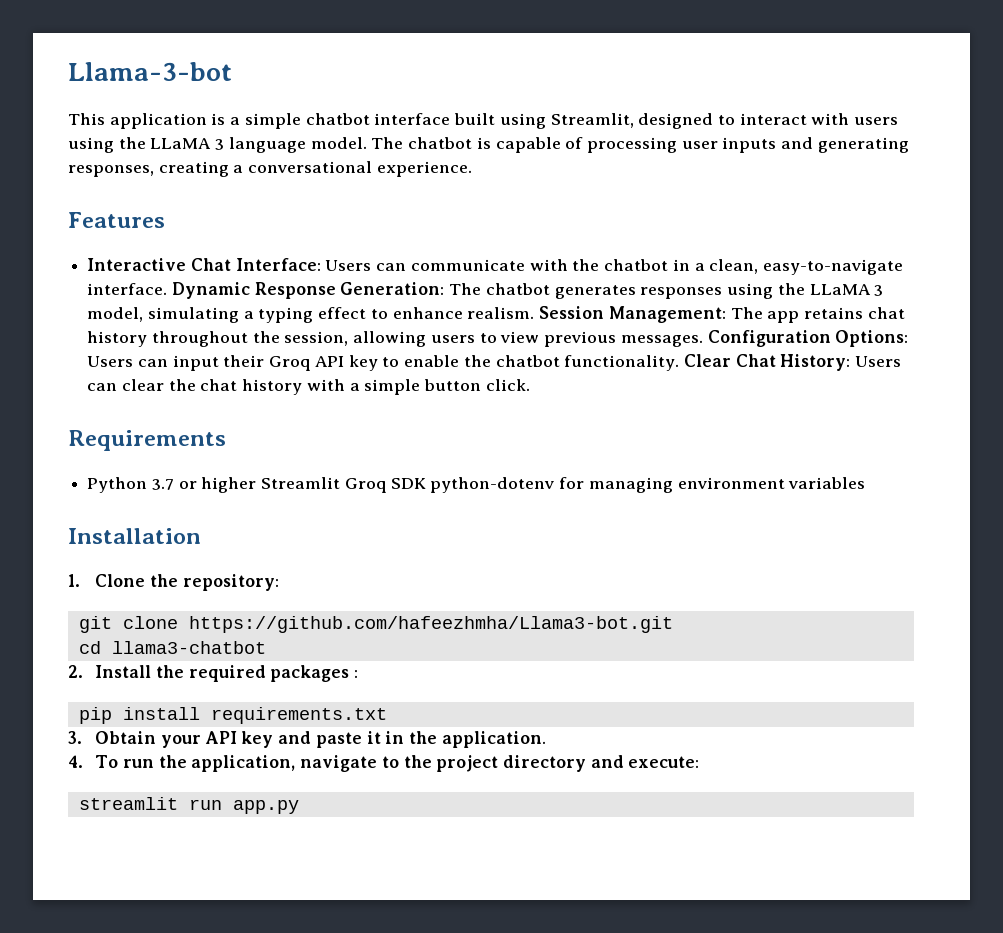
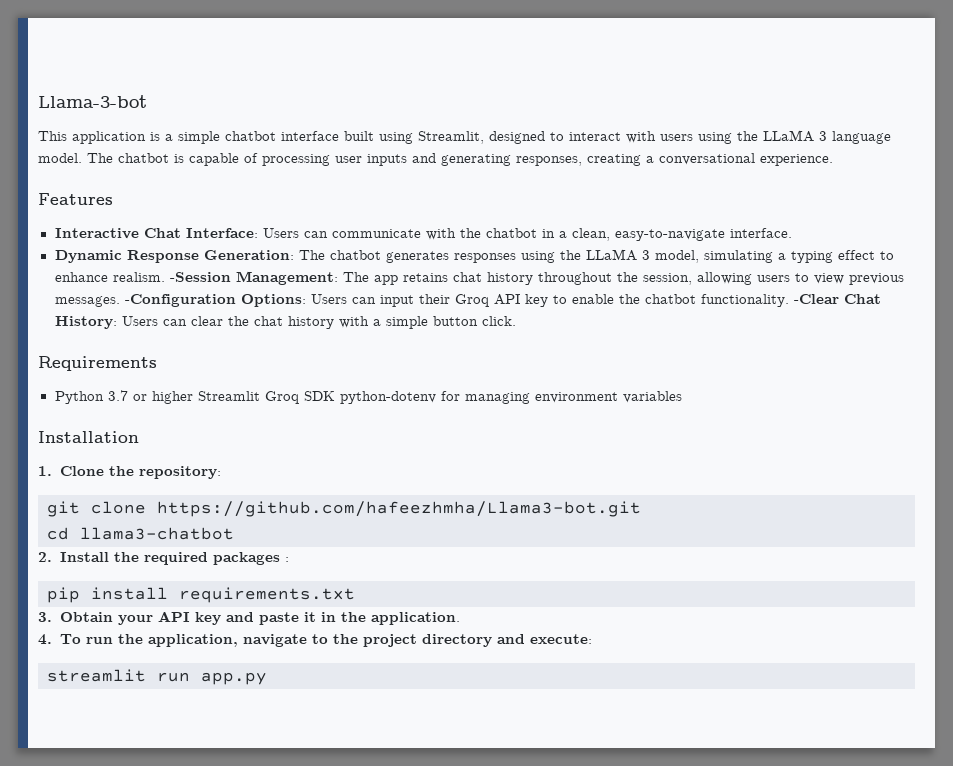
(168, 289) none -> (792, 233) //
[539,306,605,319] Session -> [169,272,231,282] -Session
[707,330,831,347] Configuration -> [124,294,236,307] -Configuration
[683,354,731,367] Clear -> [793,294,839,304] -Clear

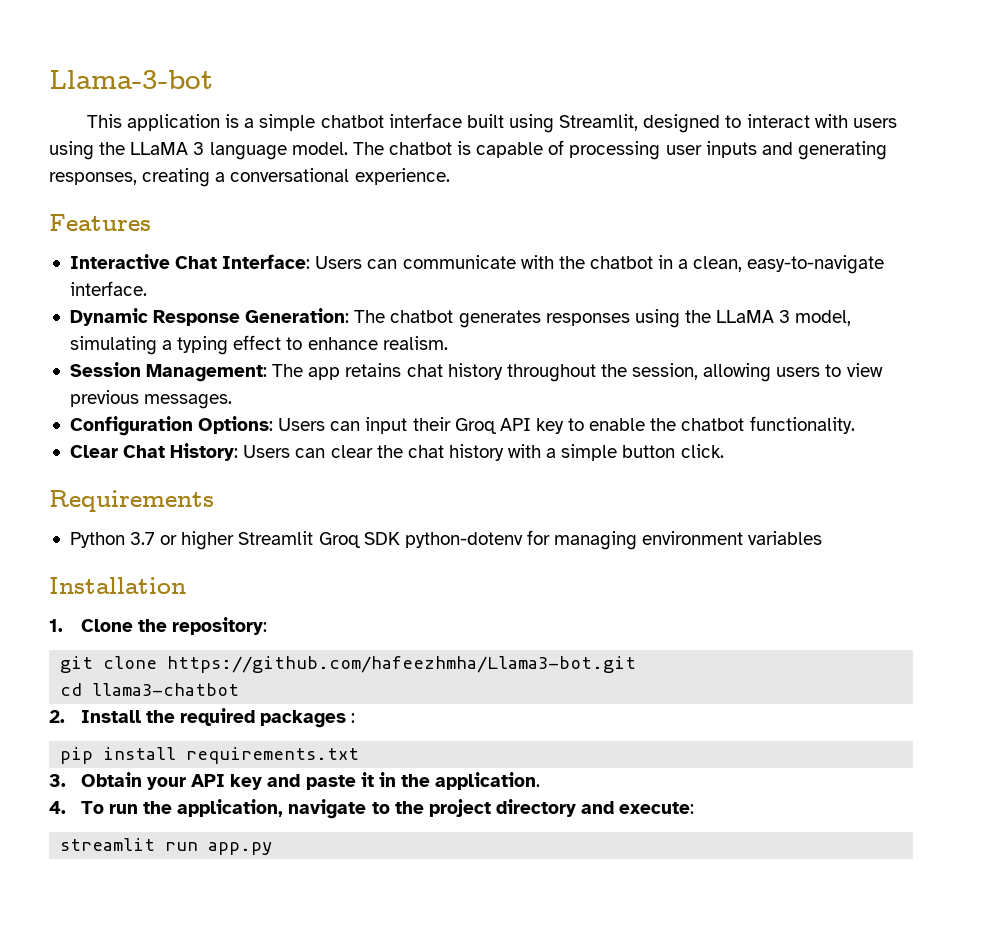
[169,272,231,282] -Session -> [69,362,141,377] // Session
[124,294,236,307] -Configuration -> [69,416,193,436] // Configuration
[793,294,839,304] -Clear -> [69,445,118,458] // Clear

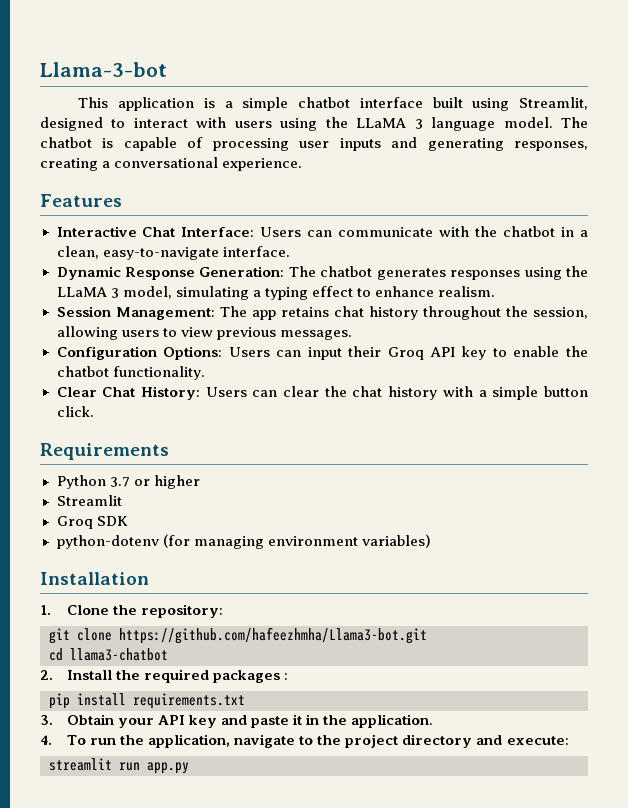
(235, 540) none -> (200, 482) //
(314, 538) none -> (122, 500) //
[404,530,550,548] python-dotenv for -> [56,534,190,549] // python-dotenv (for
[748,531,823,545] variables -> [361,534,431,548] variables)

